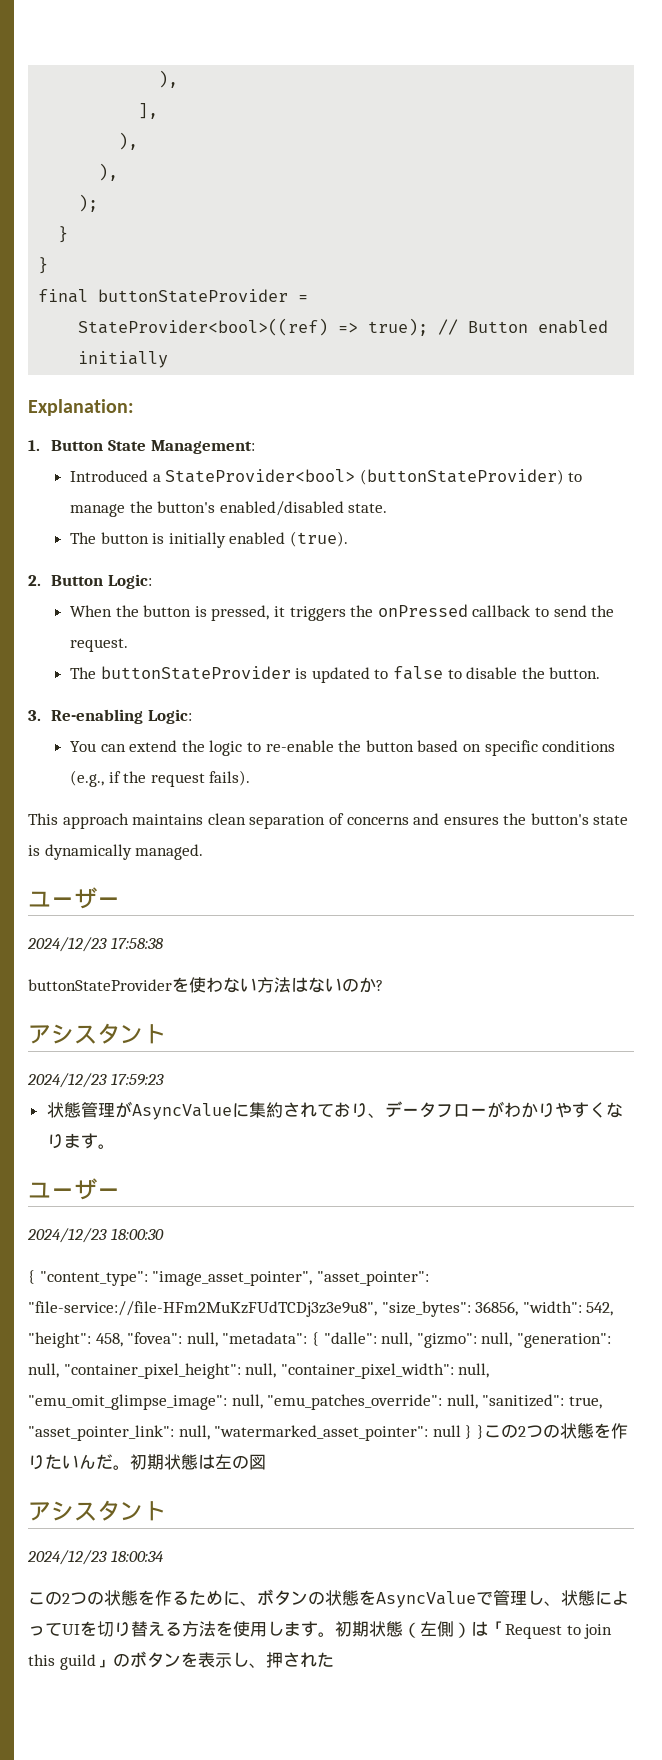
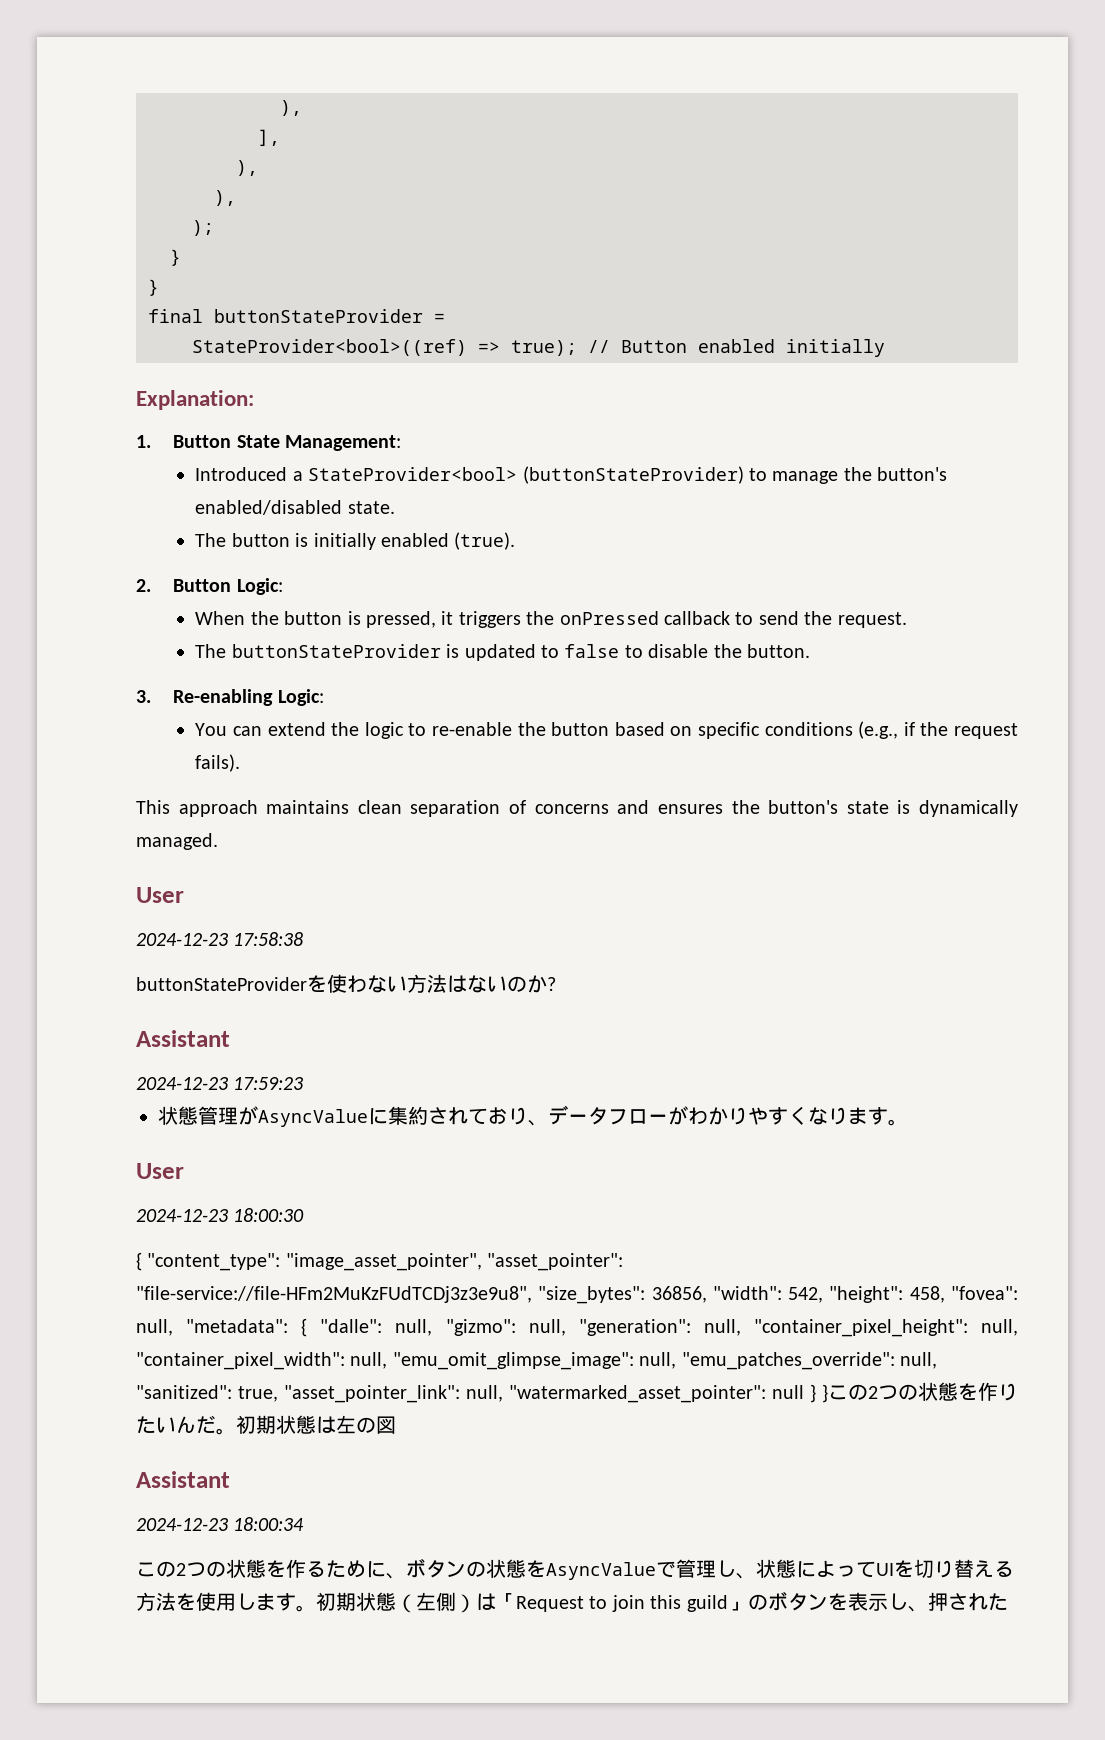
[28,887,120,909] [27,937,107,952] ユーザー // 2024/12/23 -> [136,887,184,903] [136,933,228,946] User // 2024-12-23
[28,1023,166,1044] [27,1073,107,1088] アシスタント // 2024/12/23 -> [136,1030,230,1047] [136,1077,228,1090] Assistant // 2024-12-23
[28,1178,120,1200] [27,1228,107,1243] ユーザー // 2024/12/23 -> [136,1163,184,1179] [136,1209,228,1222] User // 2024-12-23
[28,1500,166,1521] [27,1550,107,1565] アシスタント // 2024/12/23 -> [136,1471,230,1488] [136,1518,228,1531] Assistant // 2024-12-23

